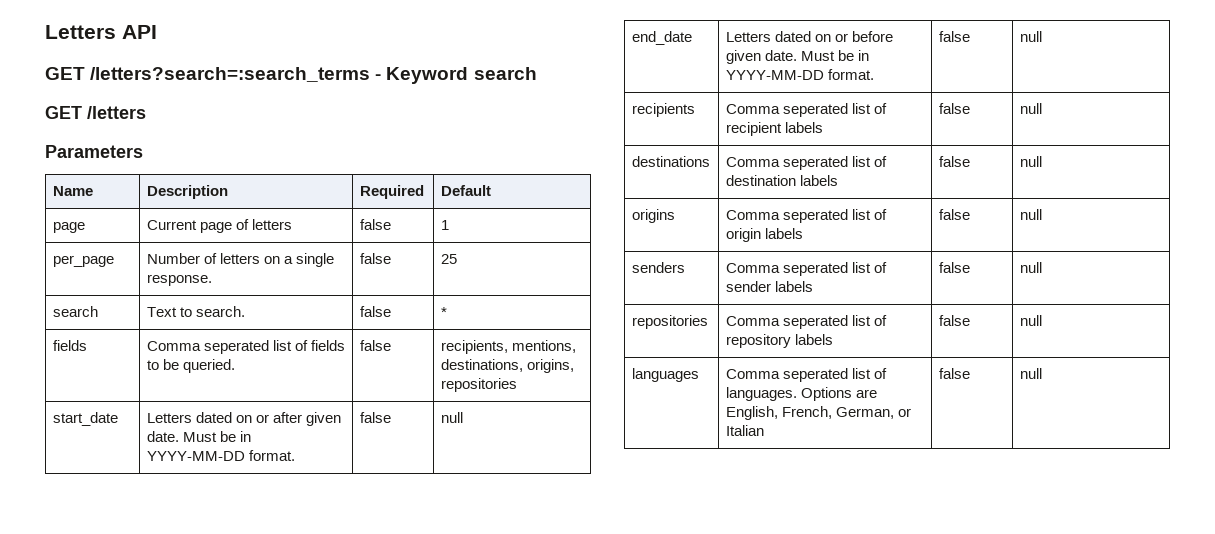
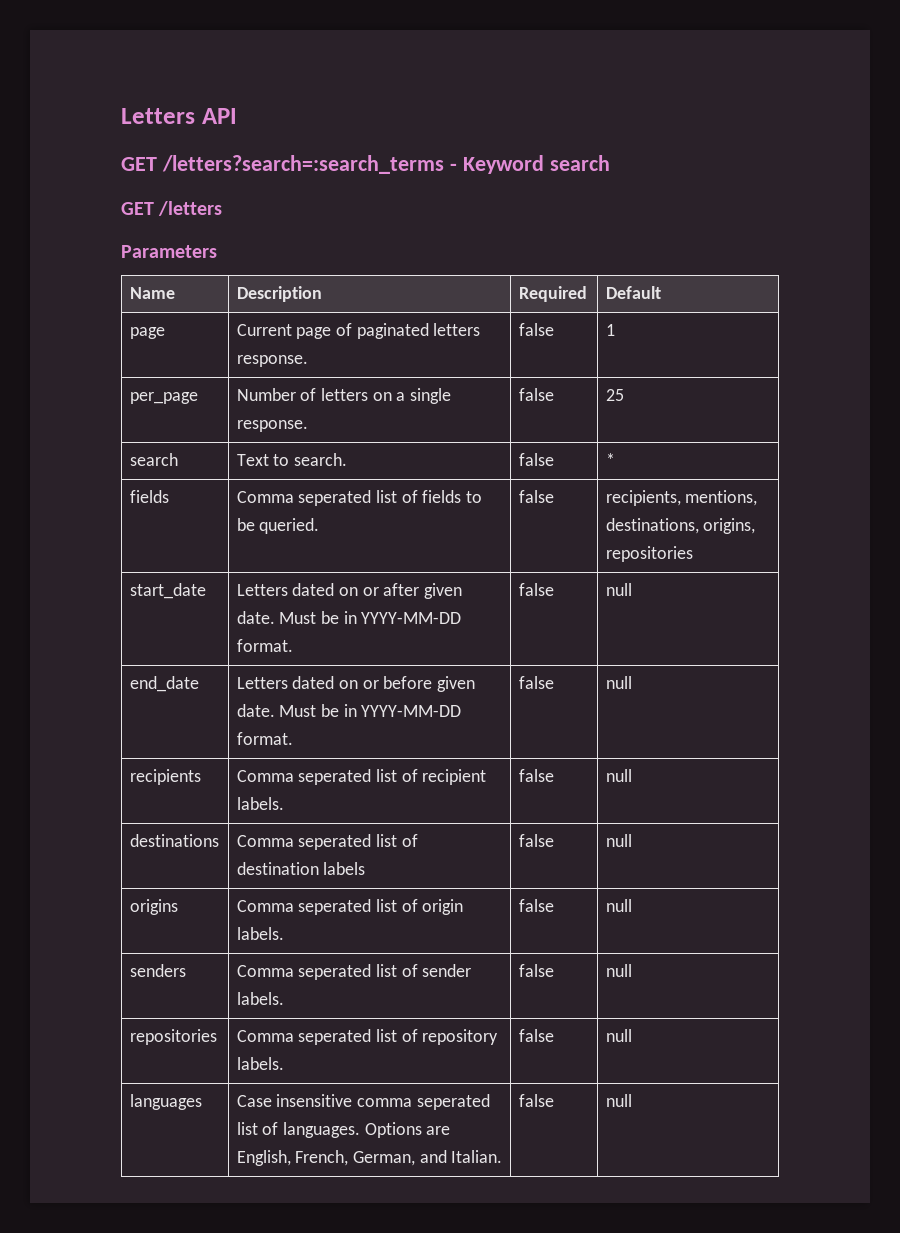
[251,219,292,230] letters -> [356,323,481,339] [236,355,308,367] paginated letters response.
[784,122,823,133] labels -> [236,797,284,810] labels.
[764,228,803,239] labels -> [236,927,284,940] labels.
[774,281,813,292] labels -> [236,992,284,1005] labels.
[794,334,833,345] labels -> [236,1057,284,1070] labels.
[725,369,780,379] Comma -> [236,1094,412,1107] Case insensitive comma
[897,408,911,417] [725,425,764,436] or Italian -> [419,1150,503,1163] and Italian.

